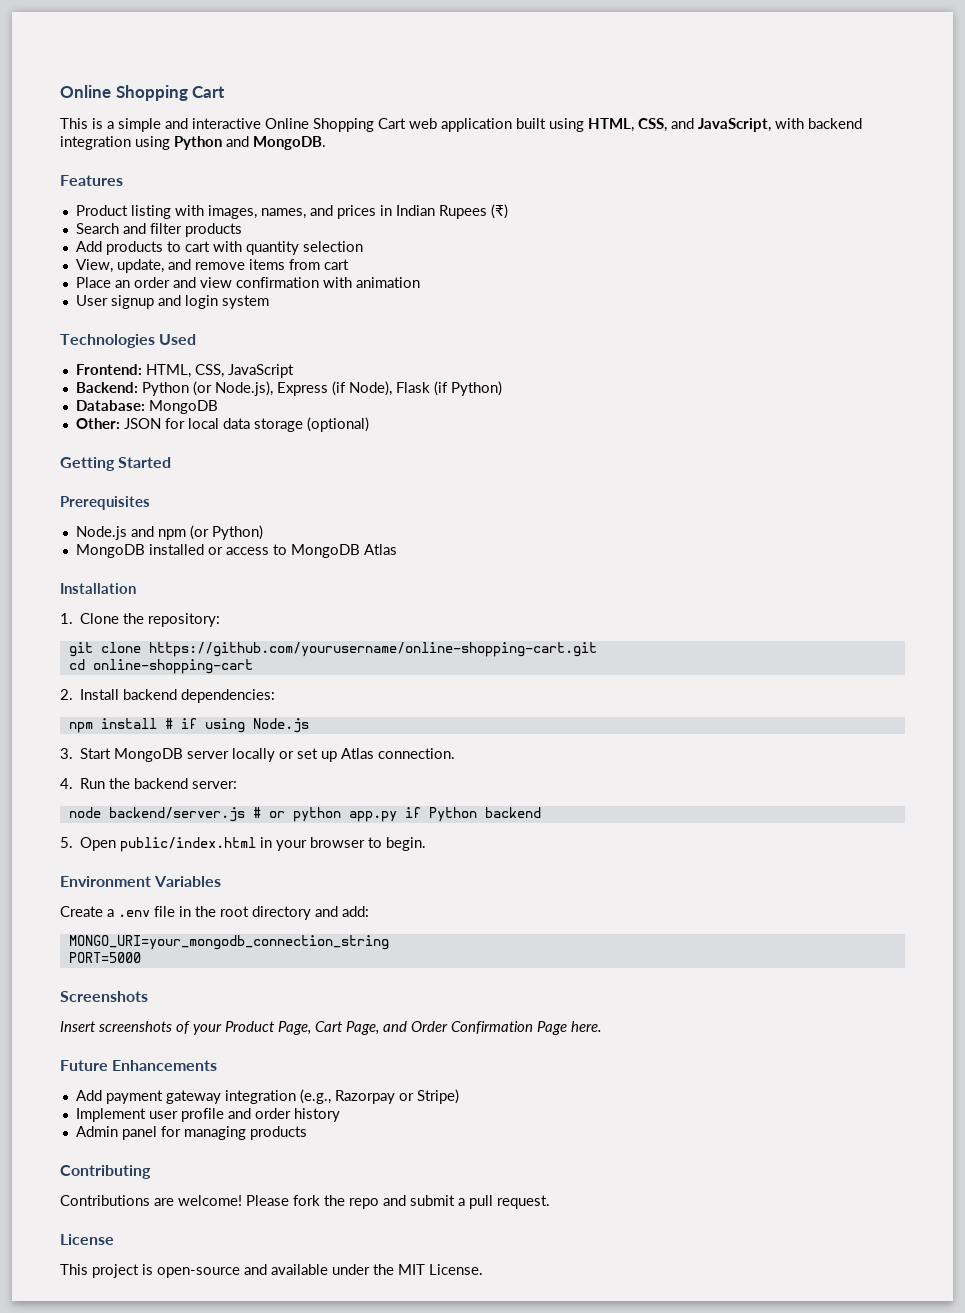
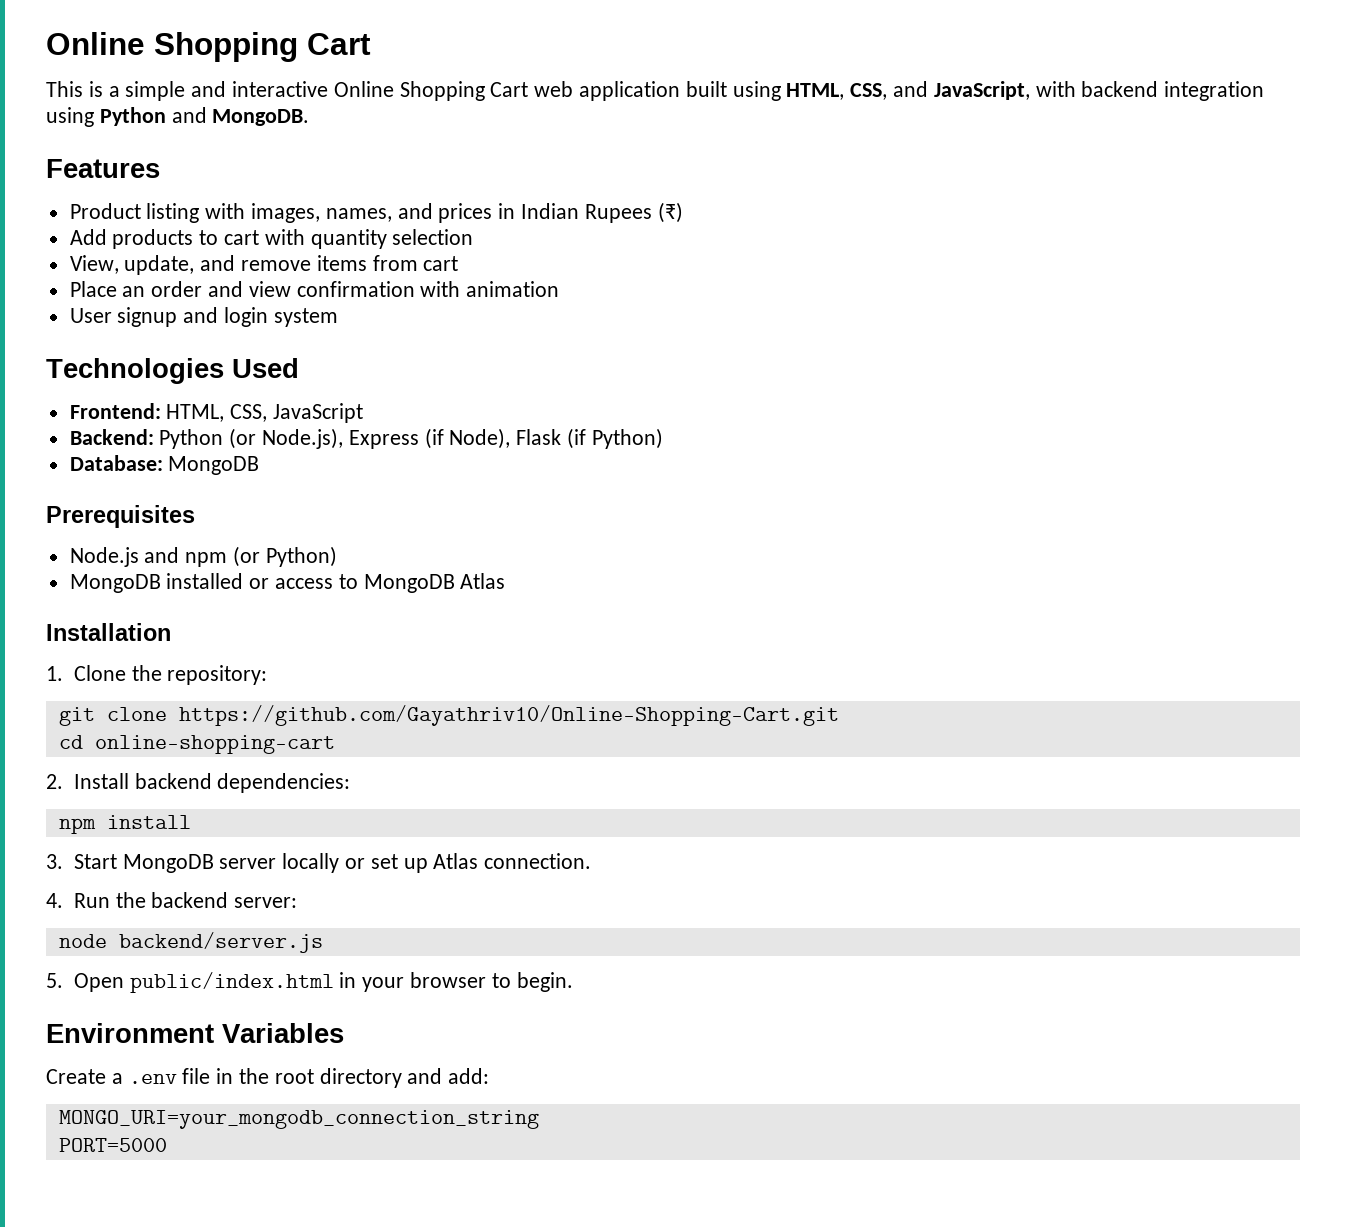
[75,223,242,237] // Search and filter products -> (683, 212) none
[75,417,369,432] [60,457,172,471] // Other: JSON for local data storage (optional) // Getting Started -> (260, 465) none
[148,642,597,657] https://github.com/yourusername/online-shopping-cart.git -> [178,705,839,726] https://github.com/Gayathriv10/Online-Shopping-Cart.git
[164,718,309,733] # if using Node.js -> (191, 822) none
[252,807,541,822] # or python app.py if Python backend -> (323, 942) none
[60,991,148,1002] [60,1021,602,1035] [60,1060,218,1071] [75,1089,459,1104] [75,1108,340,1122] [75,1126,307,1140] [60,1165,151,1179] [60,1195,550,1209] [60,1234,114,1245] [60,1264,483,1278] // Screenshots // Insert screenshots of your Product Page, Cart Page, and Order Confirmation Page here. // Future Enhancements // Add payment gateway integration (e.g., Razorpay or Stripe) // Implement user profile and order history // Admin panel for managing products // Contributing // Contributions are welcome! Please fork the repo and submit a pull request. // License // This project is open-source and available under the MIT License. -> (167, 1145) none

